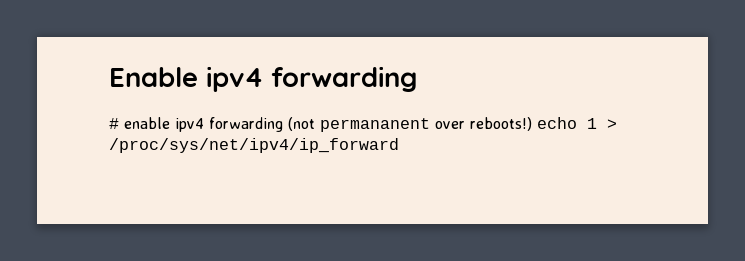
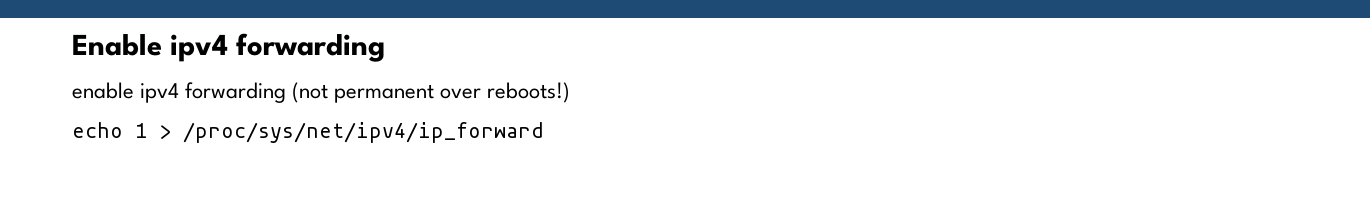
[109,118,119,129] # -> (386, 47) none
[320,118,430,132] permananent -> [334,84,435,103] permanent
(532, 124) none -> (571, 92) //

